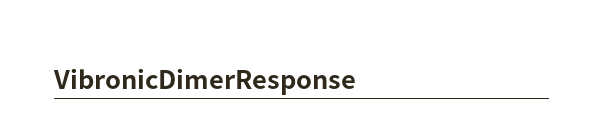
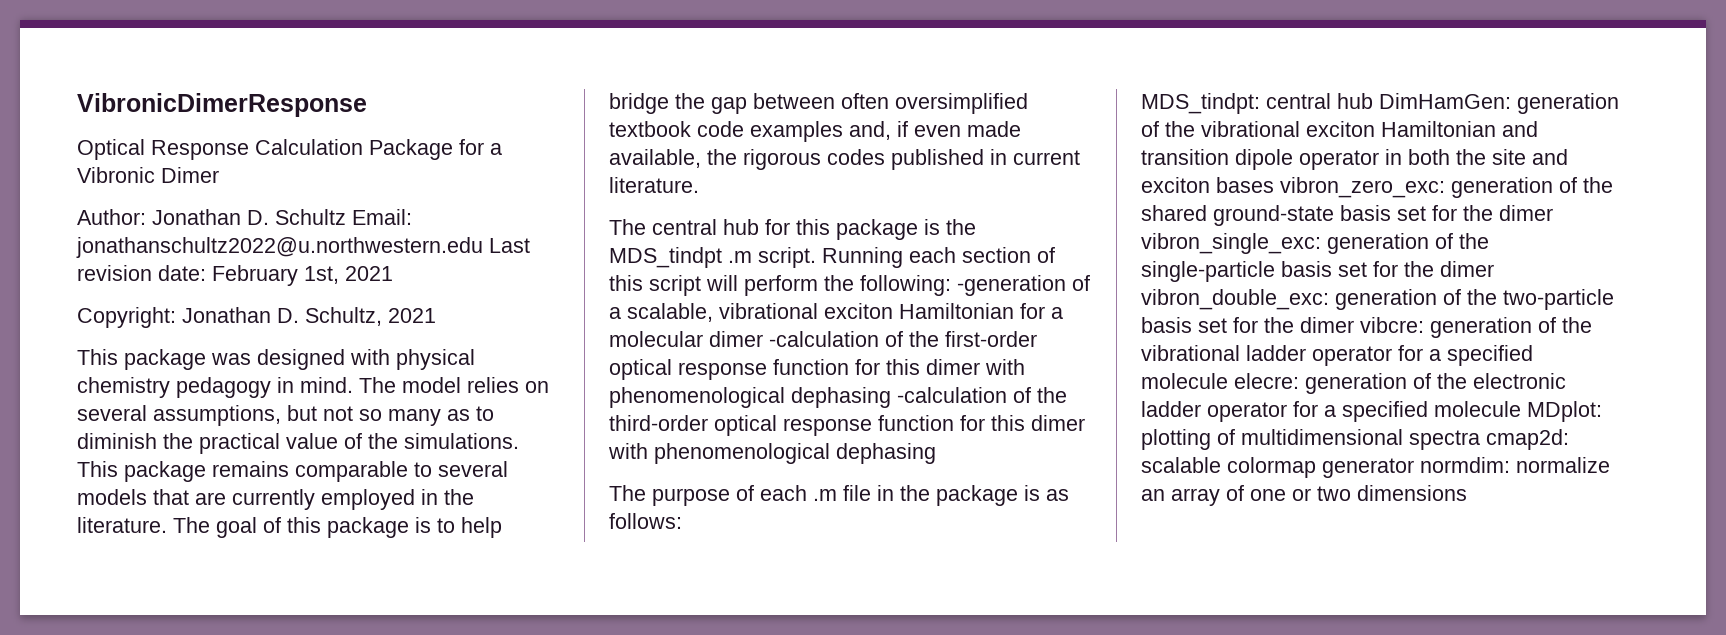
(356, 81) none -> [77,139,502,160] [77,167,219,183] [77,209,412,225] [76,237,530,258] [77,265,393,286] [77,307,436,328] [77,349,475,370] [77,377,549,398] [77,405,494,426] [77,433,519,454] [77,461,508,482] [77,489,474,510] [77,517,502,538] [609,93,1028,114] [609,121,1021,142] [609,149,1080,170] [609,177,699,193] [609,219,976,240] [609,247,1055,268] [609,275,1090,296] [609,303,1063,322] [609,331,1037,347] [609,359,1025,380] [609,387,1067,408] [609,415,1085,436] [608,443,936,464] [609,485,1069,506] [609,513,682,529] [1141,93,1619,114] [1141,121,1538,137] [1141,149,1568,170] [1141,177,1613,198] [1141,205,1553,226] [1141,233,1489,254] [1141,261,1494,282] [1141,289,1614,310] [1141,317,1592,338] [1141,345,1533,366] [1141,373,1566,394] [1141,401,1602,422] [1141,429,1569,450] [1141,457,1610,478] [1141,485,1467,506] // Optical Response Calculation Package for a Vibronic Dimer // Author: Jonathan D. Schultz Email: jonathanschultz2022@u.northwestern.edu Last revision date: February 1st, 2021 // Copyright: Jonathan D. Schultz, 2021 // This package was designed with physical chemistry pedagogy in mind. The model relies on several assumptions, but not so many as to diminish the practical value of the simulations. This package remains comparable to several models that are currently employed in the literature. The goal of this package is to help bridge the gap between often oversimplified textbook code examples and, if even made available, the rigorous codes published in current literature. // The central hub for this package is the MDS_tindpt .m script. Running each section of this script will perform the following: -generation of a scalable, vibrational exciton Hamiltonian for a molecular dimer -calculation of the first-order optical response function for this dimer with phenomenological dephasing -calculation of the third-order optical response function for this dimer with phenomenological dephasing // The purpose of each .m file in the package is as follows: // MDS_tindpt: central hub DimHamGen: generation of the vibrational exciton Hamiltonian and transition dipole operator in both the site and exciton bases vibron_zero_exc: generation of the shared ground-state basis set for the dimer vibron_single_exc: generation of the single-particle basis set for the dimer vibron_double_exc: generation of the two-particle basis set for the dimer vibcre: generation of the vibrational ladder operator for a specified molecule elecre: generation of the electronic ladder operator for a specified molecule MDplot: plotting of multidimensional spectra cmap2d: scalable colormap generator normdim: normalize an array of one or two dimensions

